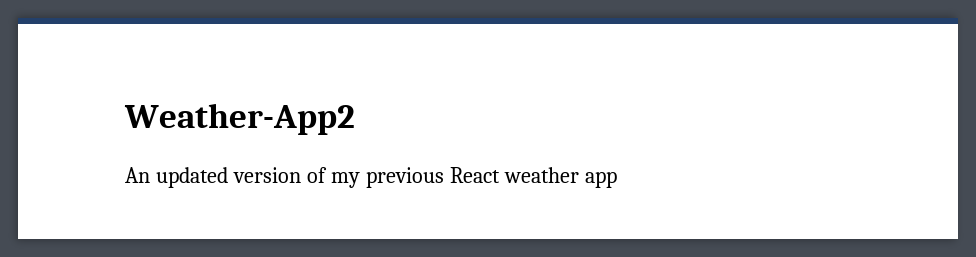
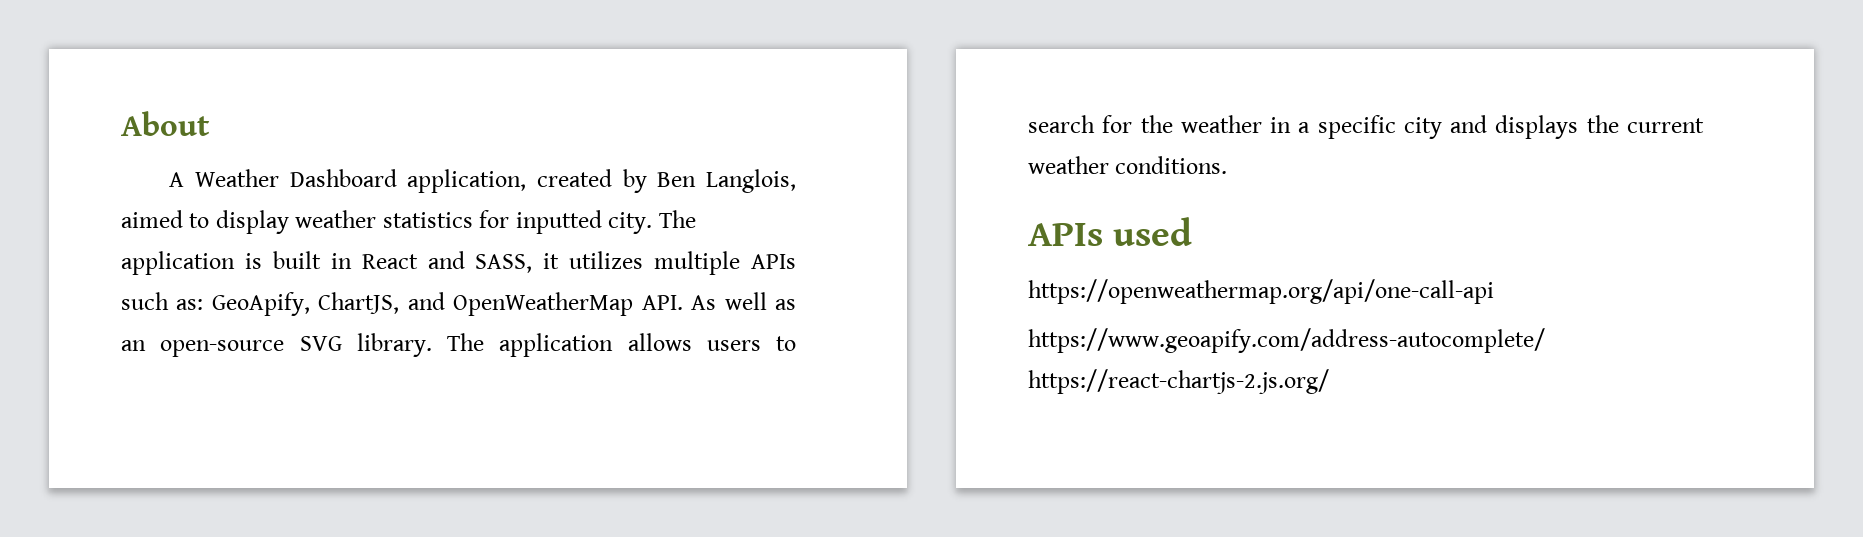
[124,103,355,135] [125,167,617,188] Weather-App2 // An updated version of my previous React weather app -> [121,111,210,136] [169,169,796,193] [121,210,696,234] [121,251,796,275] [121,292,796,316] [121,333,796,357] [1028,115,1704,139] [1028,156,1228,174] [1028,217,1193,246] [1028,279,1494,304] [1028,328,1545,353] [1028,369,1329,394] About // A Weather Dashboard application, created by Ben Langlois, aimed to display weather statistics for inputted city. The application is built in React and SASS, it utilizes multiple APIs such as: GeoApify, ChartJS, and OpenWeatherMap API. As well as an open-source SVG library. The application allows users to search for the weather in a specific city and displays the current weather conditions. // APIs used // https://openweathermap.org/api/one-call-api // https://www.geoapify.com/address-autocomplete/ https://react-chartjs-2.js.org/

